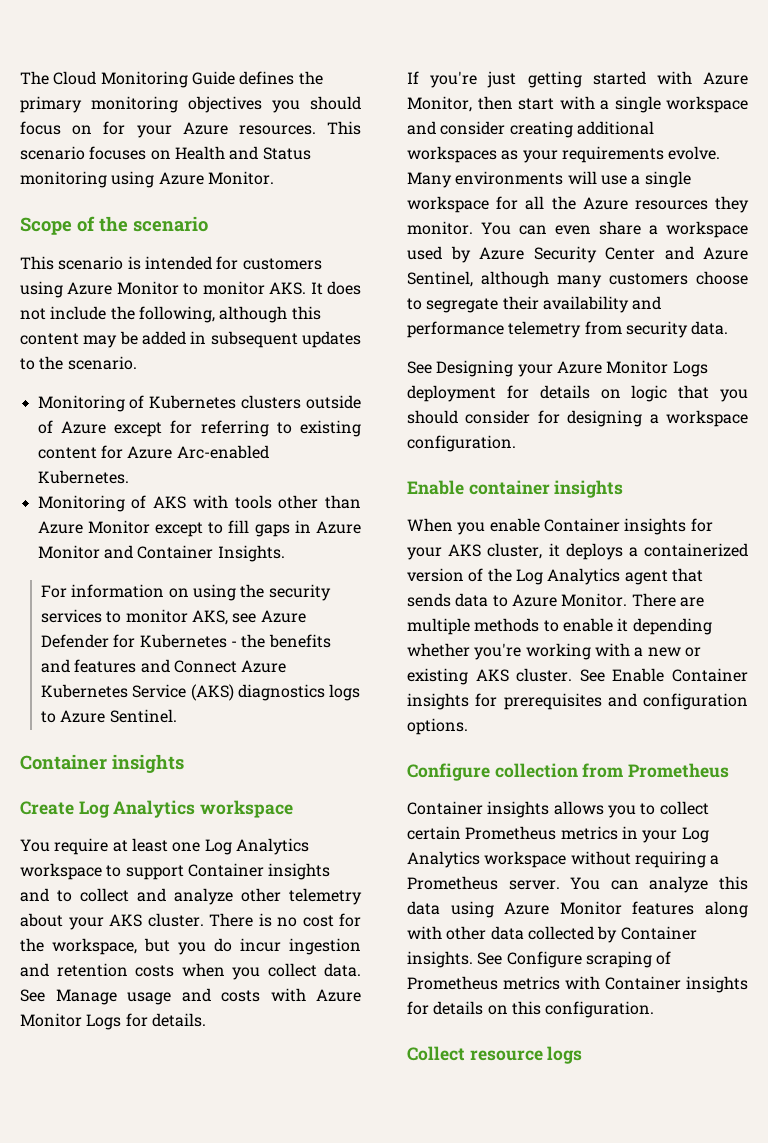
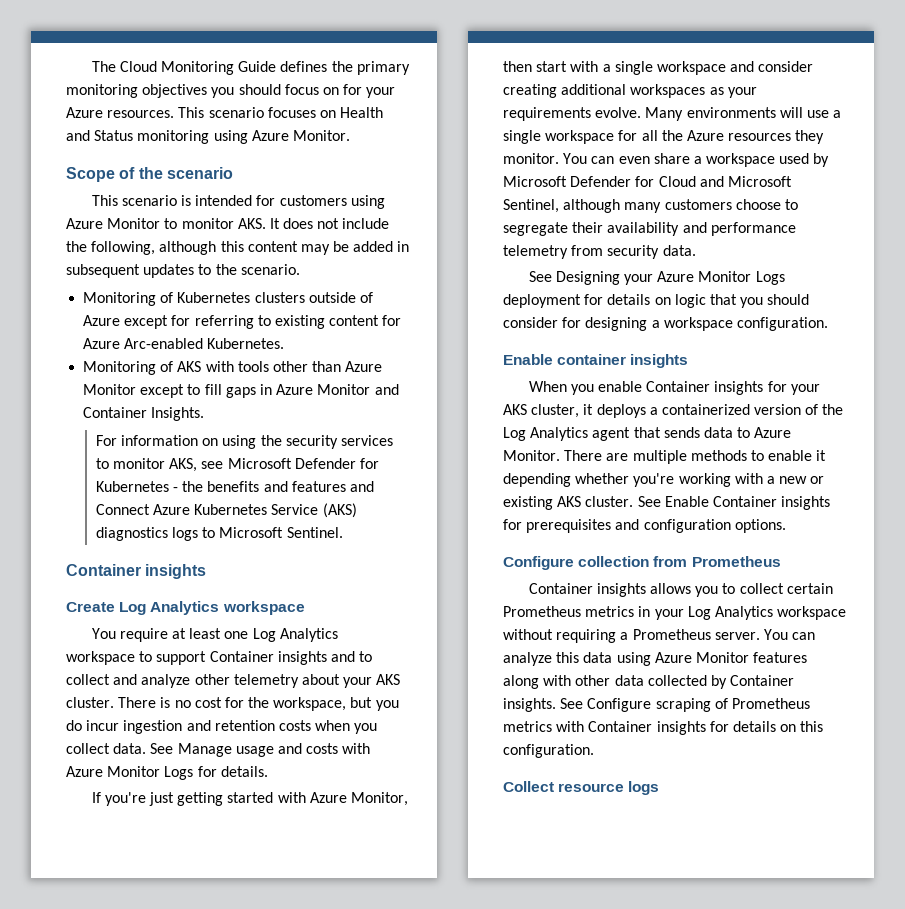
[260,610,306,623] Azure -> [227,458,292,469] Microsoft
[60,710,106,723] Azure -> [219,527,284,538] Microsoft
[479,246,748,263] Azure Security Center and Azure -> [503,176,792,187] Microsoft Defender for Cloud and Microsoft

